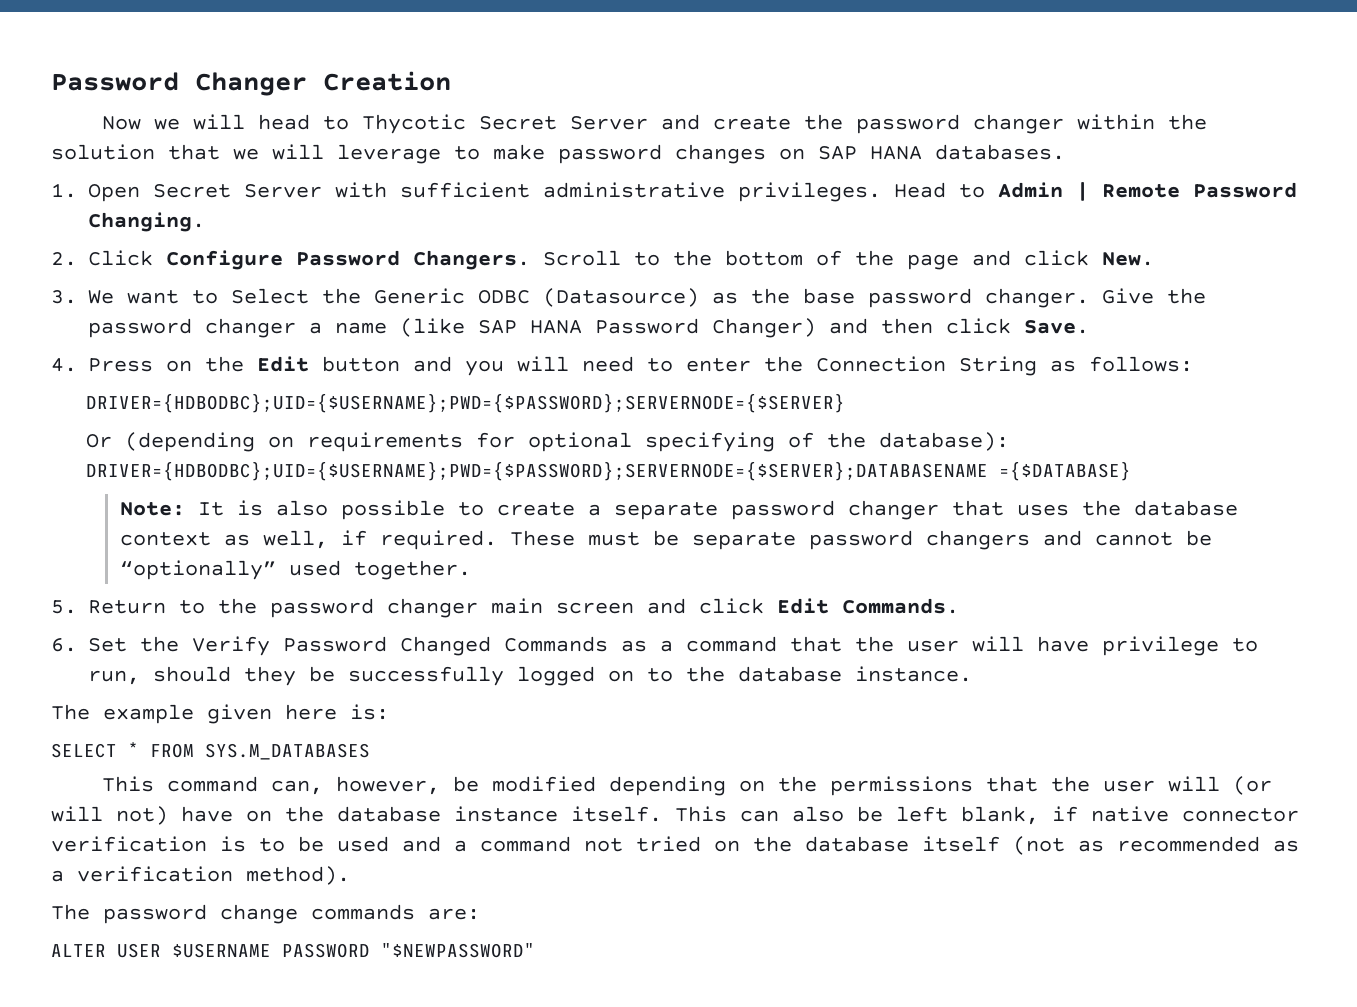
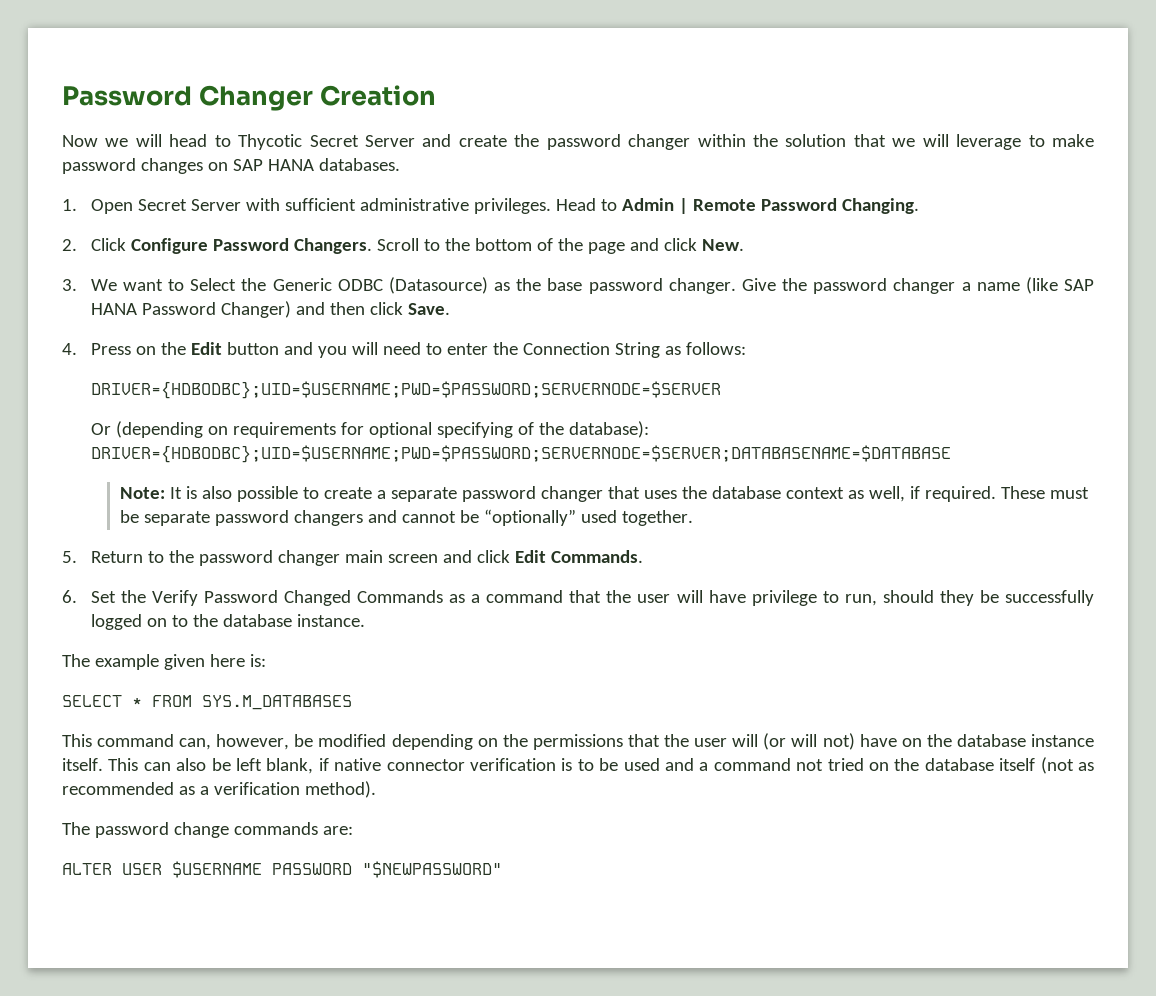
[85,394,845,413] DRIVER={HDBODBC};UID={$USERNAME};PWD={$PASSWORD};SERVERNODE={$SERVER} -> [90,381,721,399] DRIVER={HDBODBC};UID=$USERNAME;PWD=$PASSWORD;SERVERNODE=$SERVER
[85,462,1131,481] DRIVER={HDBODBC};UID={$USERNAME};PWD={$PASSWORD};SERVERNODE={$SERVER};DATABASENAME ={$DATABASE} -> [90,445,951,463] DRIVER={HDBODBC};UID=$USERNAME;PWD=$PASSWORD;SERVERNODE=$SERVER;DATABASENAME=$DATABASE

